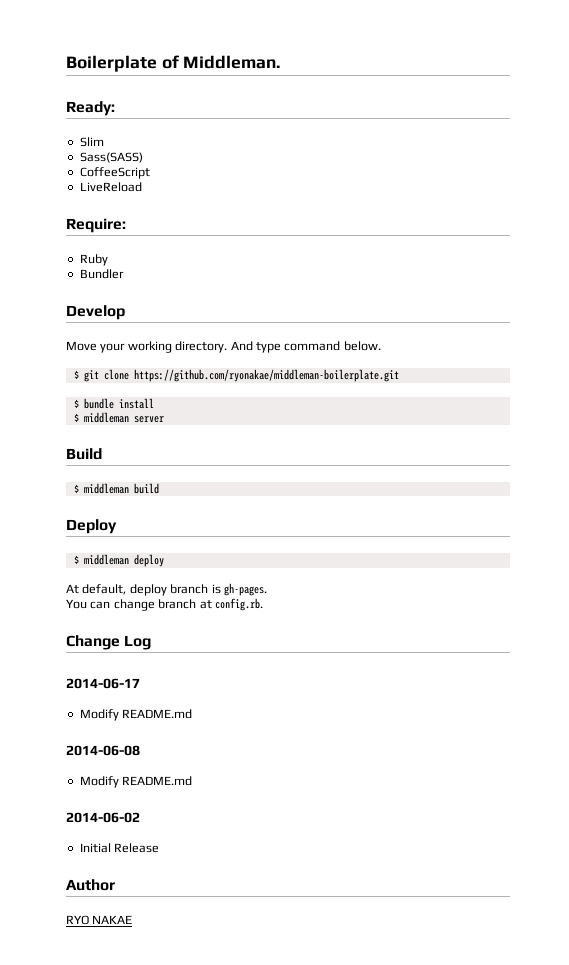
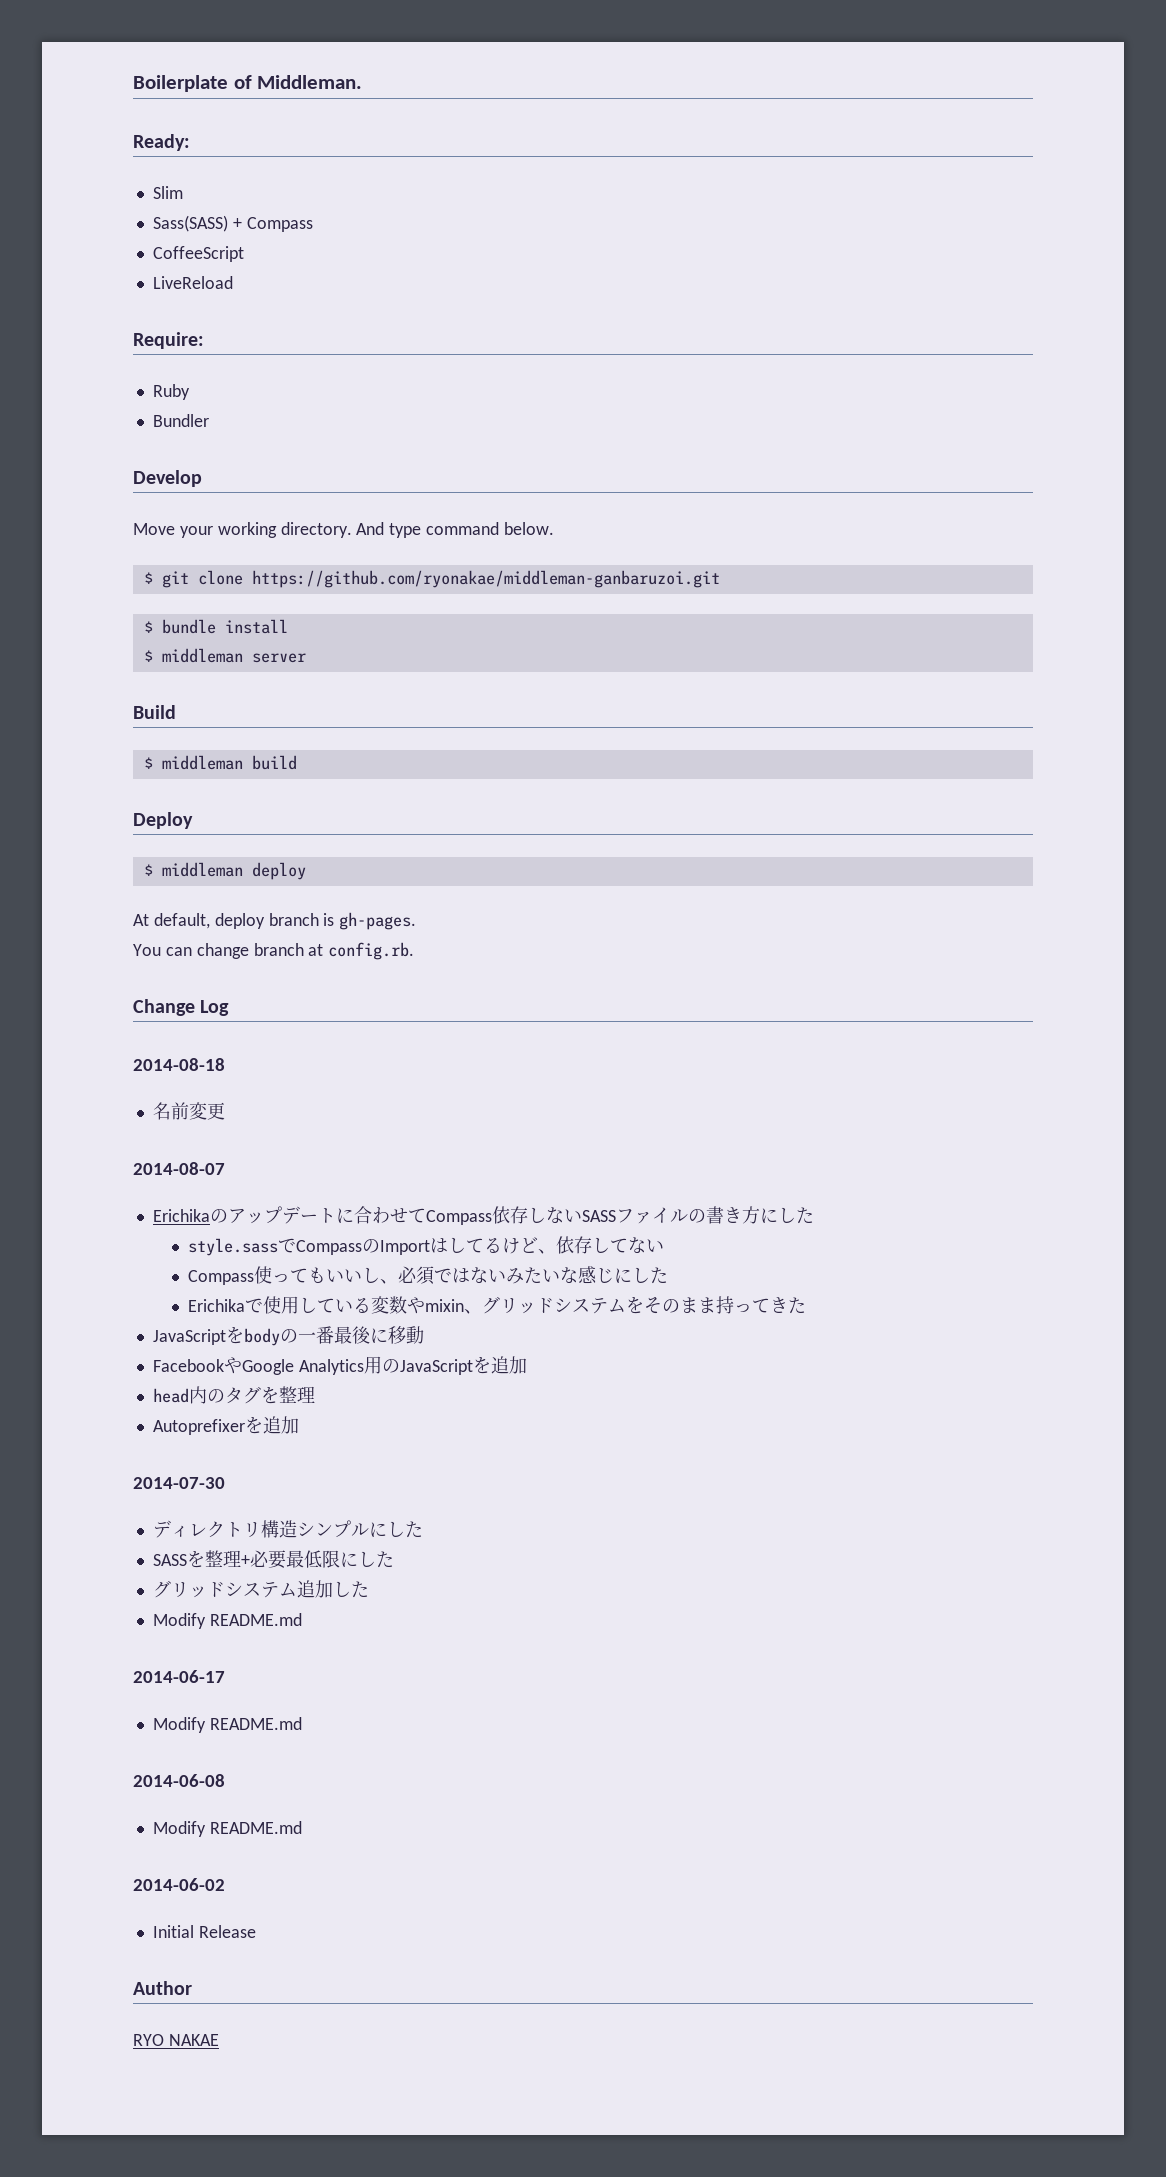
(143, 157) none -> [232,217,313,232] + Compass
[133,369,399,382] https://github.com/ryonakae/middleman-boilerplate.git -> [251,570,720,588] https://github.com/ryonakae/middleman-ganbaruzoi.git
(152, 642) none -> [133,1058,225,1071] [152,1102,225,1120] [133,1162,225,1175] [152,1206,814,1225] [188,1236,665,1256] [188,1266,669,1285] [188,1296,807,1314] [152,1326,424,1346] [152,1356,527,1375] [152,1386,315,1404] [152,1416,299,1435] [133,1477,225,1489] [152,1520,423,1538] [152,1550,394,1569] [152,1580,369,1598] [152,1613,302,1629] // 2014-08-18 // 名前変更 // 2014-08-07 // Erichikaのアップデートに合わせてCompass依存しないSASSファイルの書き方にした // style.sassでCompassのImportはしてるけど、依存してない // Compass使ってもいいし、必須ではないみたいな感じにした // Erichikaで使用している変数やmixin、グリッドシステムをそのまま持ってきた // JavaScriptをbodyの一番最後に移動 // FacebookやGoogle Analytics用のJavaScriptを追加 // head内のタグを整理 // Autoprefixerを追加 // 2014-07-30 // ディレクトリ構造シンプルにした // SASSを整理+必要最低限にした // グリッドシステム追加した // Modify README.md

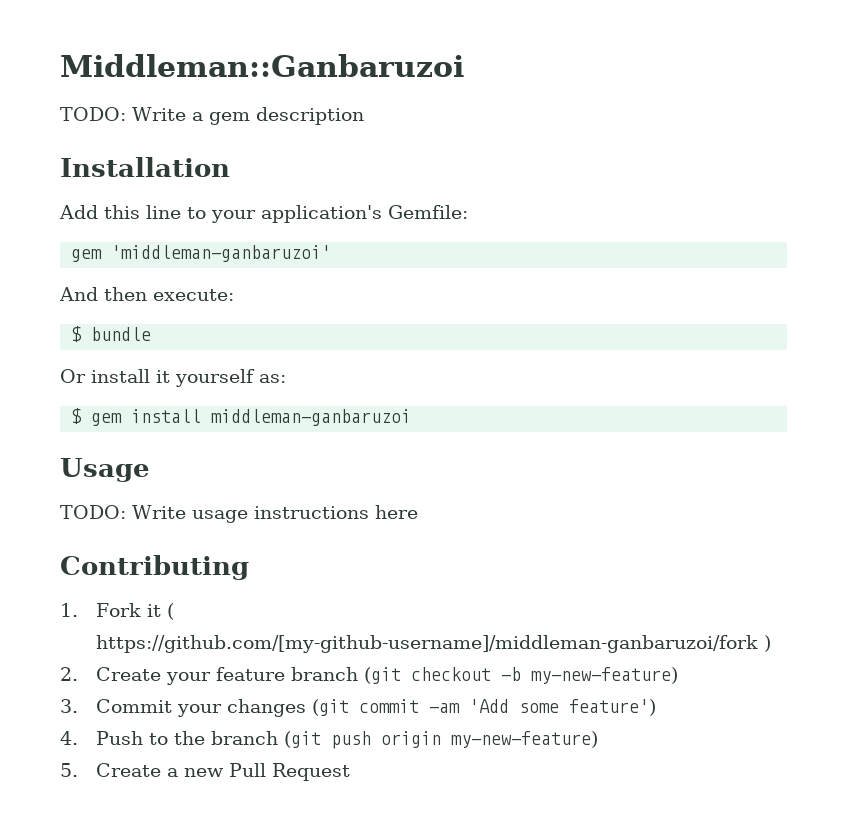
[133,75,363,92] [133,134,190,151] [152,186,183,199] [152,215,313,232] [152,246,244,262] [152,276,233,289] [133,332,204,349] [152,384,190,400] [152,414,209,427] [133,470,202,487] [133,522,555,538] [143,570,720,588] Boilerplate of Middleman. // Ready: // Slim // Sass(SASS) + Compass // CoffeeScript // LiveReload // Require: // Ruby // Bundler // Develop // Move your working directory. And type command below. // $ git clone https://github.com/ryonakae/middleman-ganbaruzoi.git -> [60,54,464,77] [60,107,364,125] [60,157,230,177] [59,205,468,223] [71,245,332,262] [59,287,234,301] Middleman::Ganbaruzoi // TODO: Write a gem description // Installation // Add this line to your application's Gemfile: // gem 'middleman-ganbaruzoi' // And then execute:
[224,619,288,634] [143,648,306,663] [133,705,176,719] [143,755,297,770] [133,812,193,829] [143,862,306,880] [133,912,417,930] [133,942,415,960] [133,999,230,1016] [133,1058,225,1071] [152,1102,225,1120] [133,1162,225,1175] [152,1206,814,1225] [188,1236,665,1256] [188,1266,669,1285] [188,1296,807,1314] [152,1326,424,1346] [152,1356,527,1375] [152,1386,315,1404] [152,1416,299,1435] [133,1477,225,1489] [152,1520,423,1538] [152,1550,394,1569] [152,1580,369,1598] [152,1613,302,1629] [133,1670,225,1683] [152,1717,302,1733] [133,1774,225,1787] [152,1821,302,1837] [133,1878,225,1891] [152,1925,256,1938] [133,1981,192,1995] [133,2034,219,2046] install // $ middleman server // Build // $ middleman build // Deploy // $ middleman deploy // At default, deploy branch is gh-pages. // You can change branch at config.rb. // Change Log // 2014-08-18 // 名前変更 // 2014-08-07 // Erichikaのアップデートに合わせてCompass依存しないSASSファイルの書き方にした // style.sassでCompassのImportはしてるけど、依存してない // Compass使ってもいいし、必須ではないみたいな感じにした // Erichikaで使用している変数やmixin、グリッドシステムをそのまま持ってきた // JavaScriptをbodyの一番最後に移動 // FacebookやGoogle Analytics用のJavaScriptを追加 // head内のタグを整理 // Autoprefixerを追加 // 2014-07-30 // ディレクトリ構造シンプルにした // SASSを整理+必要最低限にした // グリッドシステム追加した // Modify README.md // 2014-06-17 // Modify README.md // 2014-06-08 // Modify README.md // 2014-06-02 // Initial Release // Author // RYO NAKAE -> [60,369,286,387] [71,408,412,426] [60,458,150,482] [60,505,418,523] [60,555,249,580] [60,603,175,620] [96,635,772,653] [60,667,679,685] [60,699,657,717] [60,731,599,749] [60,763,351,781] // Or install it yourself as: // $ gem install middleman-ganbaruzoi // Usage // TODO: Write usage instructions here // Contributing // 1. Fork it ( https://github.com/[my-github-username]/middleman-ganbaruzoi/fork ) // 2. Create your feature branch (git checkout -b my-new-feature) // 3. Commit your changes (git commit -am 'Add some feature') // 4. Push to the branch (git push origin my-new-feature) // 5. Create a new Pull Request

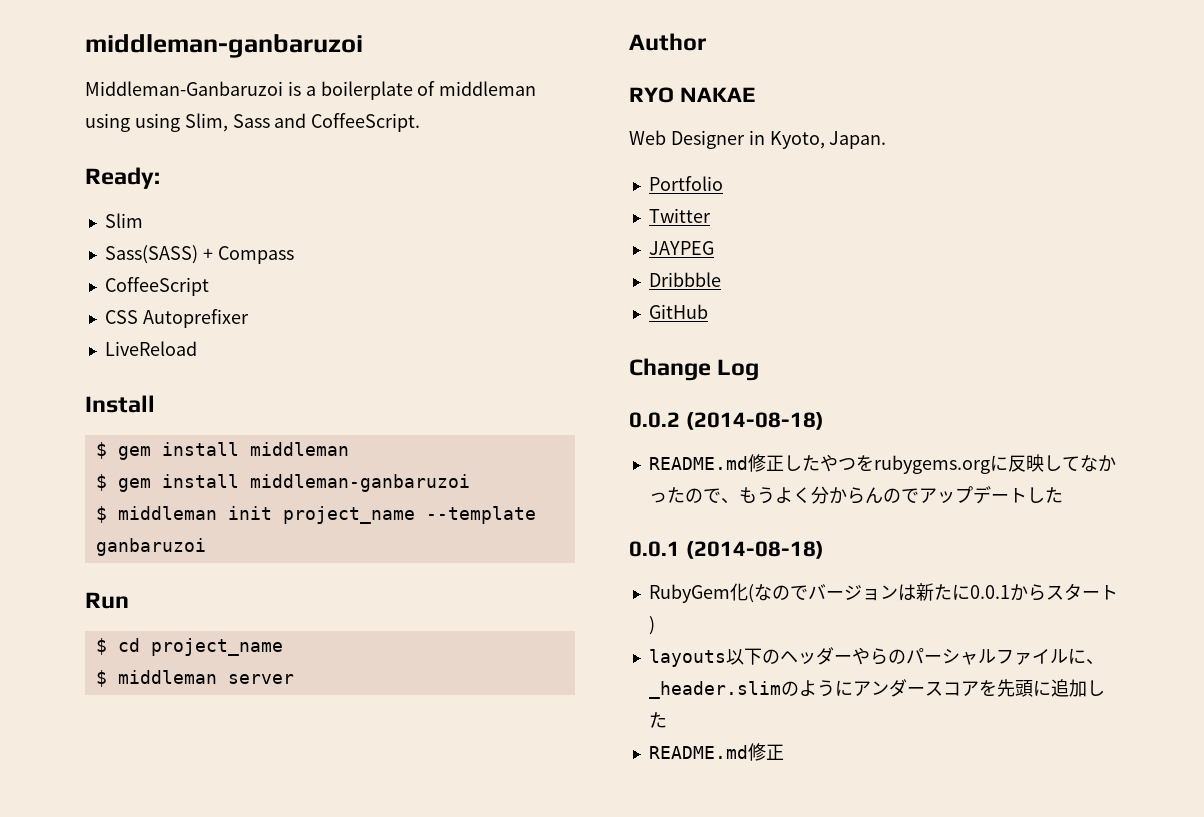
[60,54,464,77] [60,107,364,125] [60,157,230,177] [59,205,468,223] [71,245,332,262] [59,287,234,301] [71,326,152,342] [60,369,286,387] [71,408,412,426] [60,458,150,482] [60,505,418,523] [60,555,249,580] [60,603,175,620] [96,635,772,653] [60,667,679,685] [60,699,657,717] [60,731,599,749] [60,763,351,781] Middleman::Ganbaruzoi // TODO: Write a gem description // Installation // Add this line to your application's Gemfile: // gem 'middleman-ganbaruzoi' // And then execute: // $ bundle // Or install it yourself as: // $ gem install middleman-ganbaruzoi // Usage // TODO: Write usage instructions here // Contributing // 1. Fork it ( https://github.com/[my-github-username]/middleman-ganbaruzoi/fork ) // 2. Create your feature branch (git checkout -b my-new-feature) // 3. Commit your changes (git commit -am 'Add some feature') // 4. Push to the branch (git push origin my-new-feature) // 5. Create a new Pull Request -> [85,34,363,58] [85,81,537,100] [85,113,421,132] [85,167,160,189] [104,213,143,228] [104,245,294,264] [104,277,209,296] [104,309,249,328] [104,341,197,356] [85,395,155,413] [95,442,349,460] [95,474,470,492] [95,506,536,524] [95,538,206,556] [85,592,129,609] [95,638,283,656] [95,670,294,687] [629,33,706,51] [629,87,755,103] [629,130,887,149] [648,176,723,191] [648,208,711,223] [648,241,714,255] [648,272,721,287] [648,304,708,319] [629,358,760,381] [629,412,824,430] [648,454,1116,474] [648,486,1063,504] [629,541,824,559] [648,583,1118,603] [648,616,655,635] [648,647,1104,667] [648,679,1105,699] [648,712,667,728] [648,743,784,761] middleman-ganbaruzoi // Middleman-Ganbaruzoi is a boilerplate of middleman using using Slim, Sass and CoffeeScript. // Ready: // Slim // Sass(SASS) + Compass // CoffeeScript // CSS Autoprefixer // LiveReload // Install // $ gem install middleman // $ gem install middleman-ganbaruzoi // $ middleman init project_name --template ganbaruzoi // Run // $ cd project_name // $ middleman server // Author // RYO NAKAE // Web Designer in Kyoto, Japan. // Portfolio // Twitter // JAYPEG // Dribbble // GitHub // Change Log // 0.0.2 (2014-08-18) // README.md修正したやつをrubygems.orgに反映してなかったので、もうよく分からんのでアップデートした // 0.0.1 (2014-08-18) // RubyGem化(なのでバージョンは新たに0.0.1からスタート) // layouts以下のヘッダーやらのパーシャルファイルに、_header.slimのようにアンダースコアを先頭に追加した // README.md修正

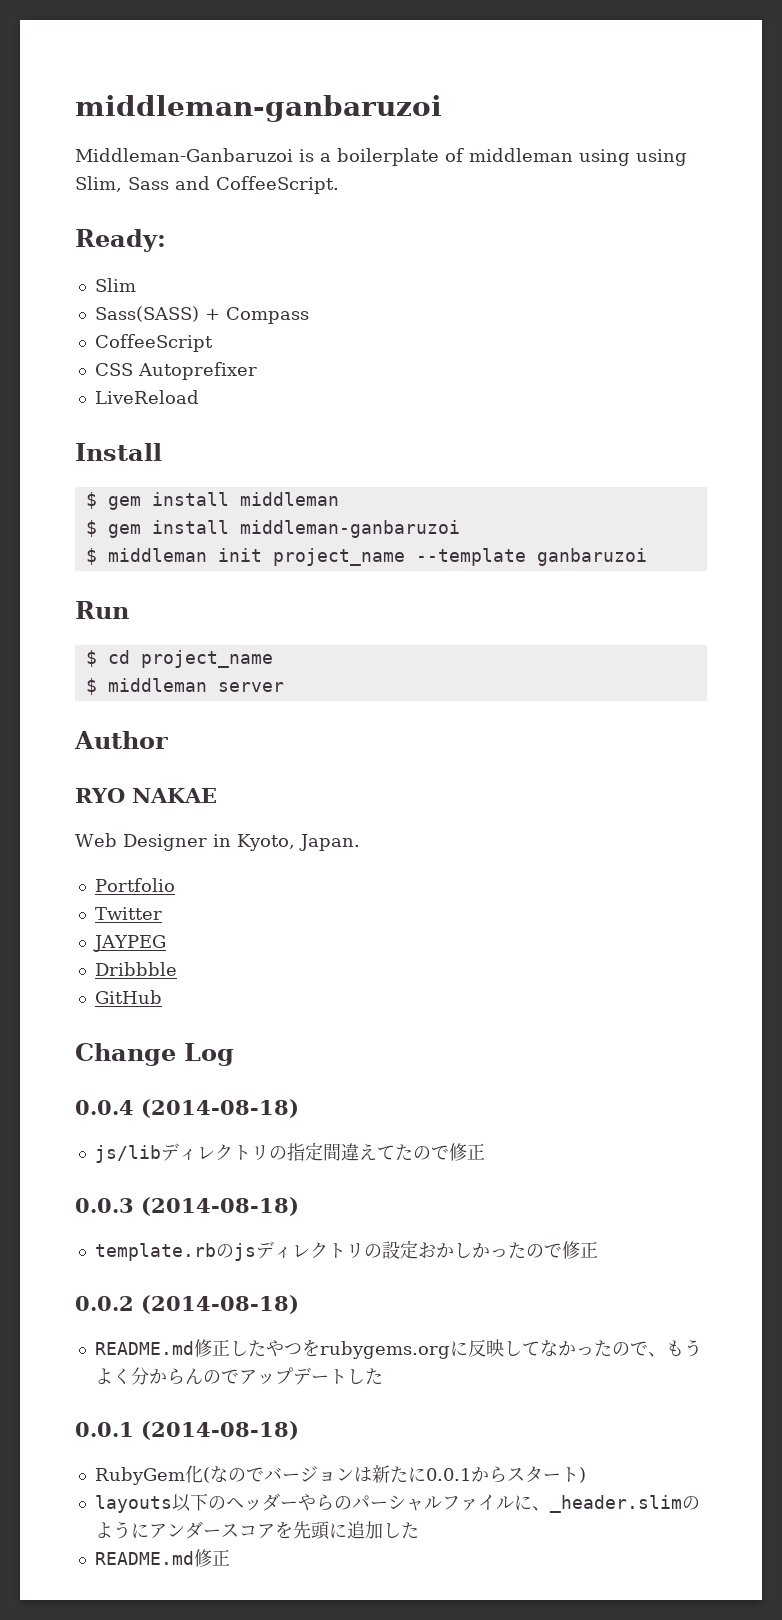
(760, 370) none -> [75,1099,299,1118] [94,1142,485,1163] [75,1197,299,1216] [94,1240,598,1261] // 0.0.4 (2014-08-18) // js/libディレクトリの指定間違えてたので修正 // 0.0.3 (2014-08-18) // template.rbのjsディレクトリの設定おかしかったので修正

